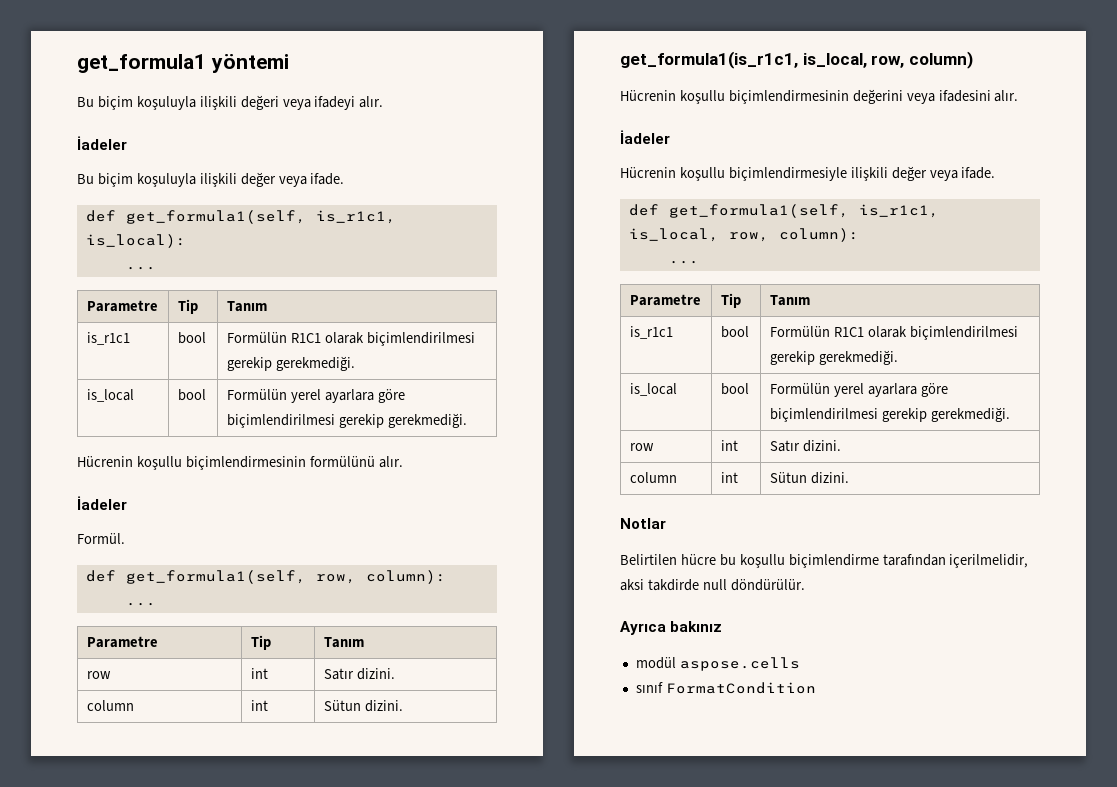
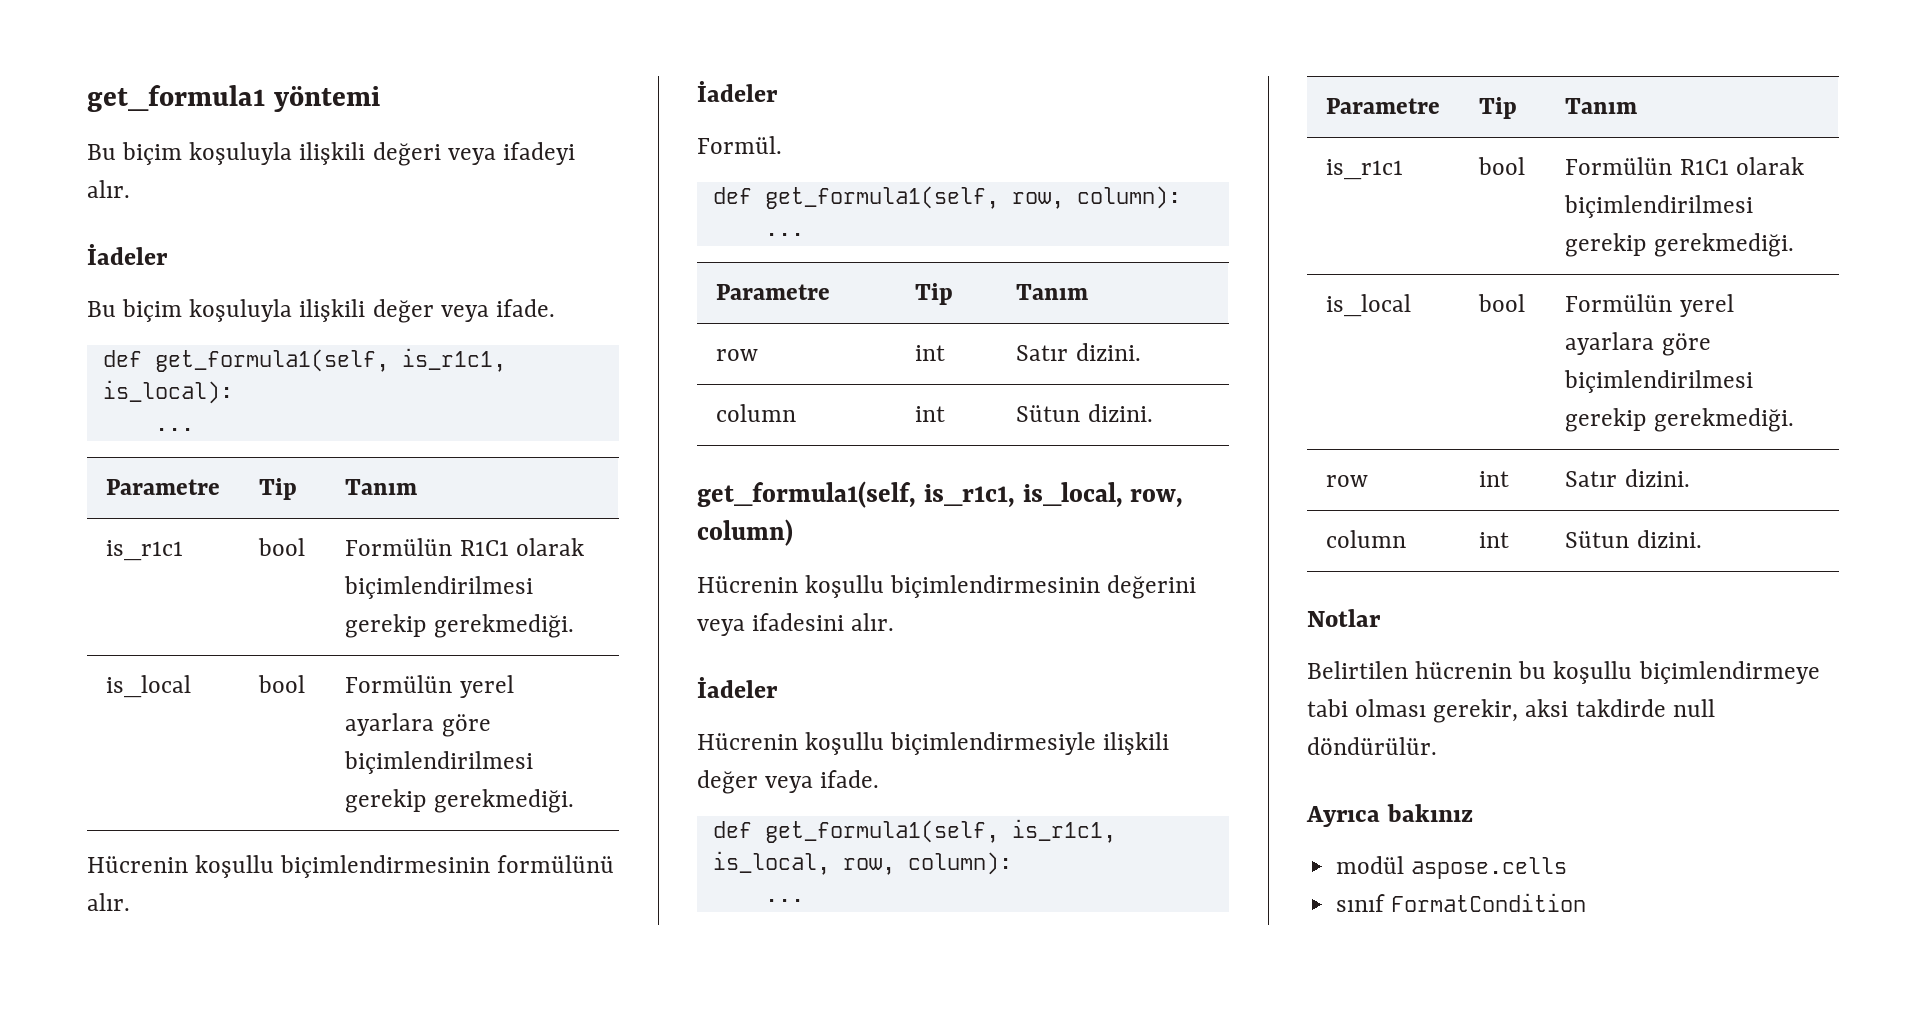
[620,51,798,69] get_formula1(is_r1c1, -> [697,481,1015,508] get_formula1(self, is_r1c1,
[680,554,716,565] hücre -> [1415,661,1513,679] hücrenin
[788,554,1029,568] biçimlendirme tarafından içerilmelidir, -> [1638,661,1820,684] [1307,699,1519,723] biçimlendirmeye tabi olması gerekir,

